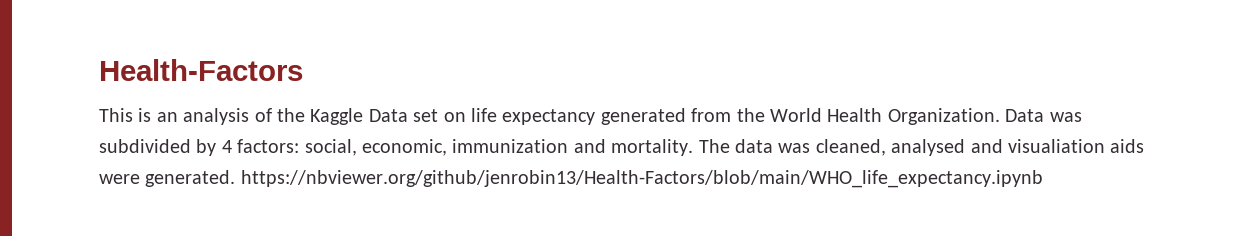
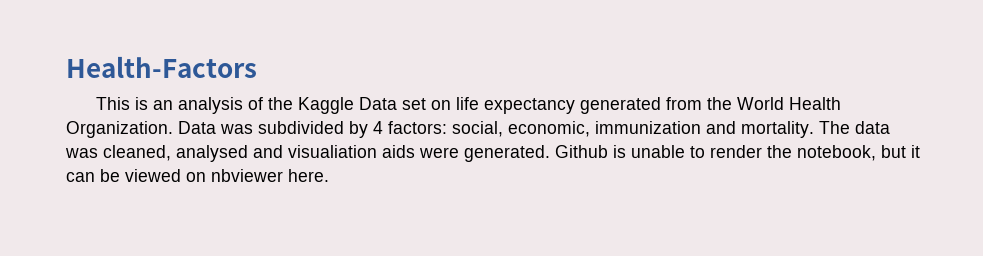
[240,170,1043,188] https://nbviewer.org/github/jenrobin13/Health-Factors/blob/main/WHO_life_expectancy.ipynb -> [555,145,920,161] [66,169,329,182] Github is unable to render the notebook, but it can be viewed on nbviewer here.

